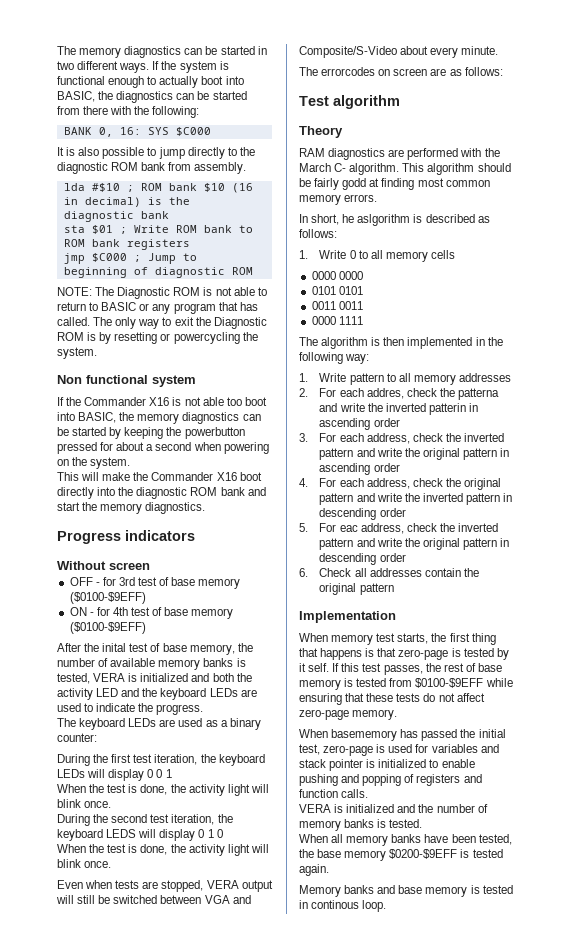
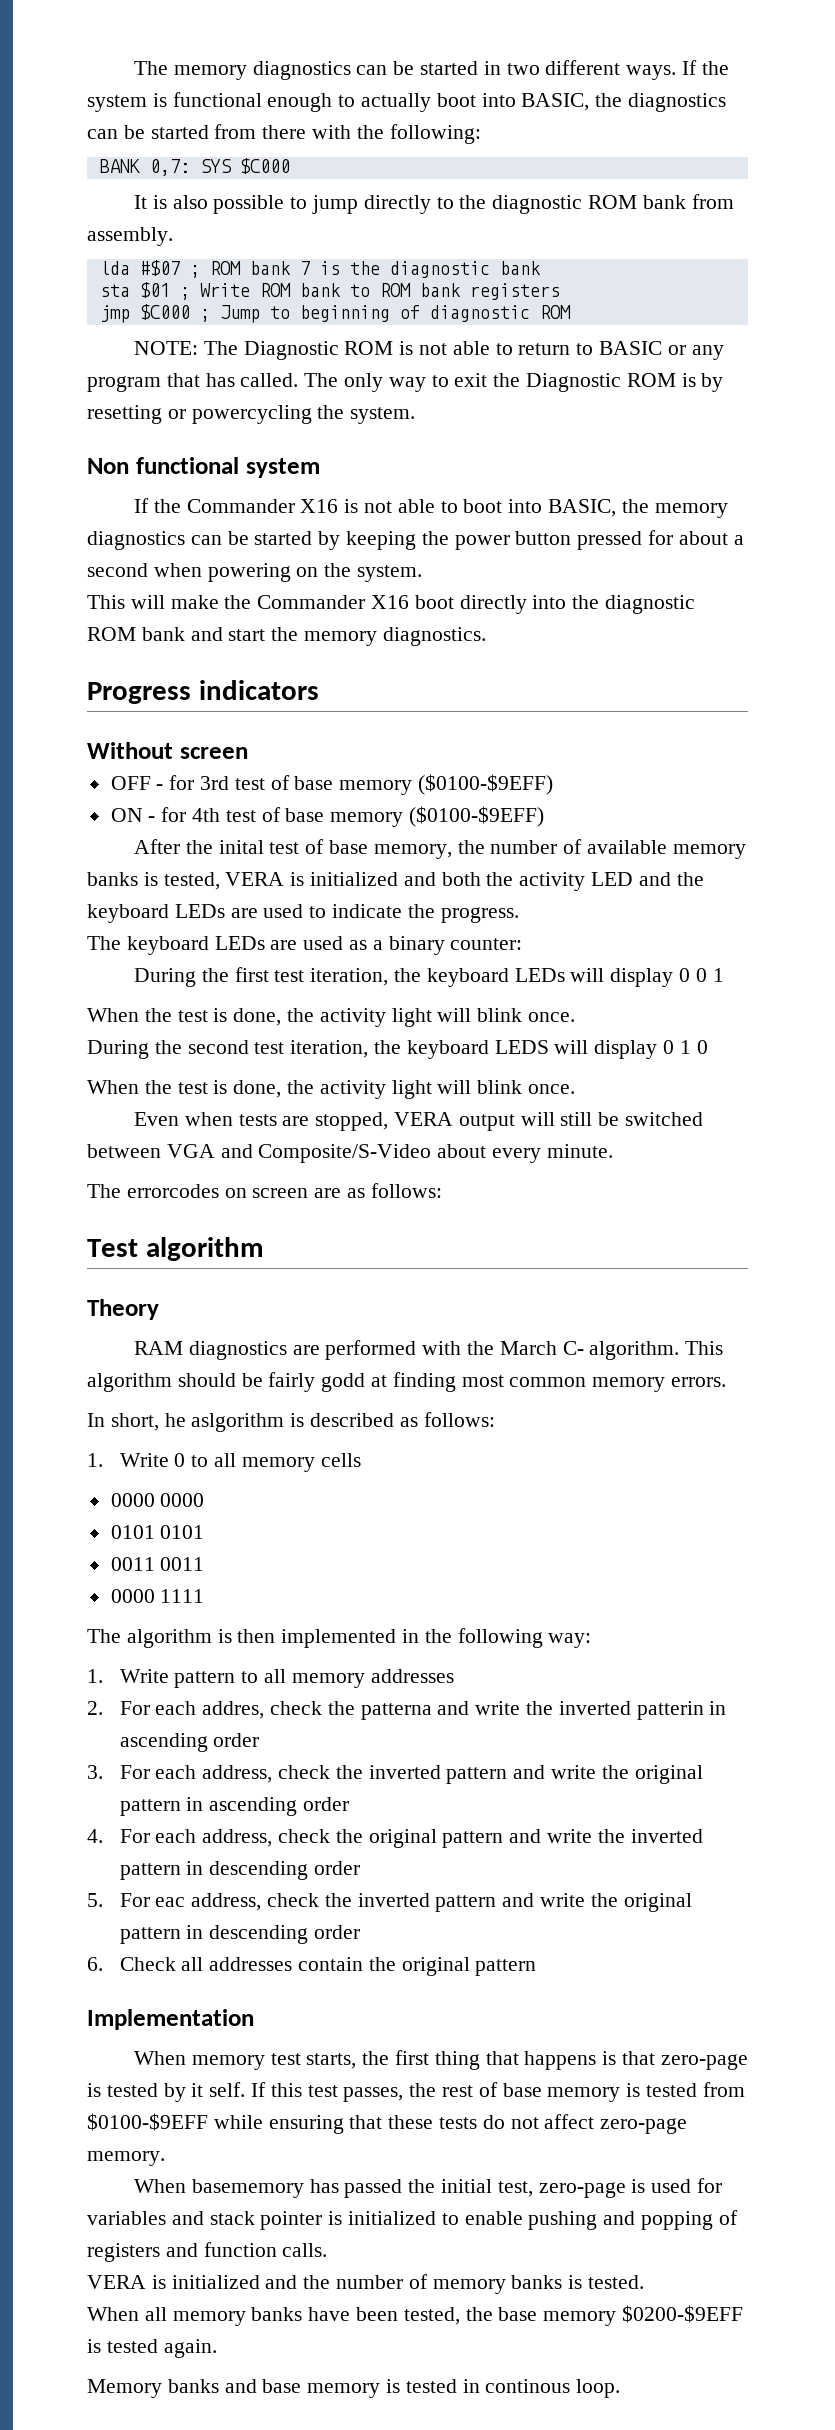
[98,127,141,137] 0, 16: -> [149,159,190,176] 0,7:
[91,183,120,192] #$10 -> [139,260,180,276] #$07
[203,183,253,193] [63,197,141,207] $10 (16 in decimal) -> [299,261,310,275] 7
[226,397,242,406] too -> [440,501,458,513] to
[184,427,245,439] powerbutton -> [454,531,572,550] power button

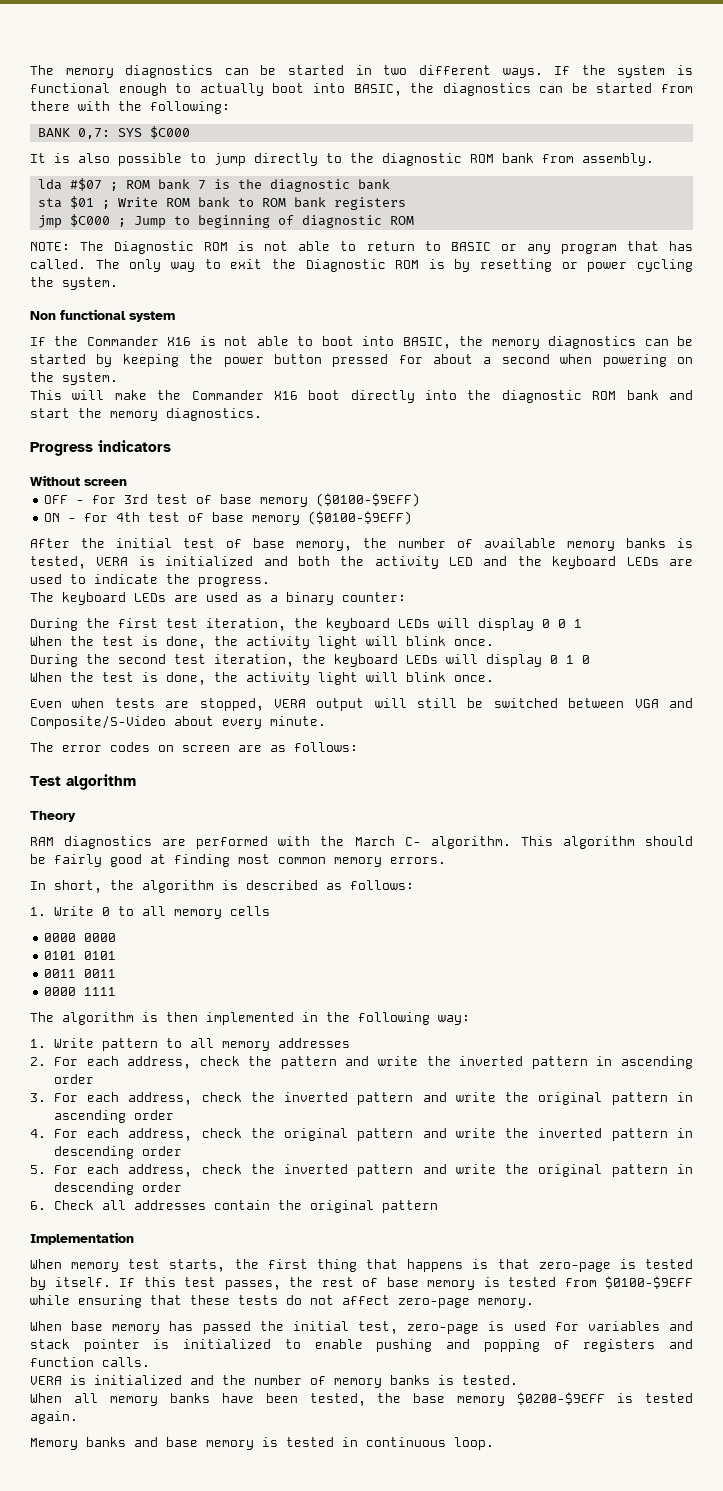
[191,405,312,424] powercycling -> [587,259,693,272] power cycling
[218,840,264,854] inital -> [116,538,172,548] initial
[494,1040,549,1054] LEDS -> [406,655,438,664] LEDs
[126,1184,219,1198] errorcodes -> [62,742,150,752] error codes
[321,1373,366,1392] godd -> [110,854,142,867] good
[164,1413,285,1432] he aslgorithm -> [110,880,214,893] the algorithm
[202,1701,704,1720] addres, check the patterna and write the inverted patterin -> [127,1056,588,1069] address, check the pattern and write the inverted pattern
[155,1897,186,1907] eac -> [87,1164,120,1174] each
[191,2082,246,2097] it self. -> [54,1277,111,1287] itself.
[191,2179,304,2198] basememory -> [71,1321,161,1334] base memory
[485,2379,571,2393] continous -> [366,1437,446,1447] continuous

